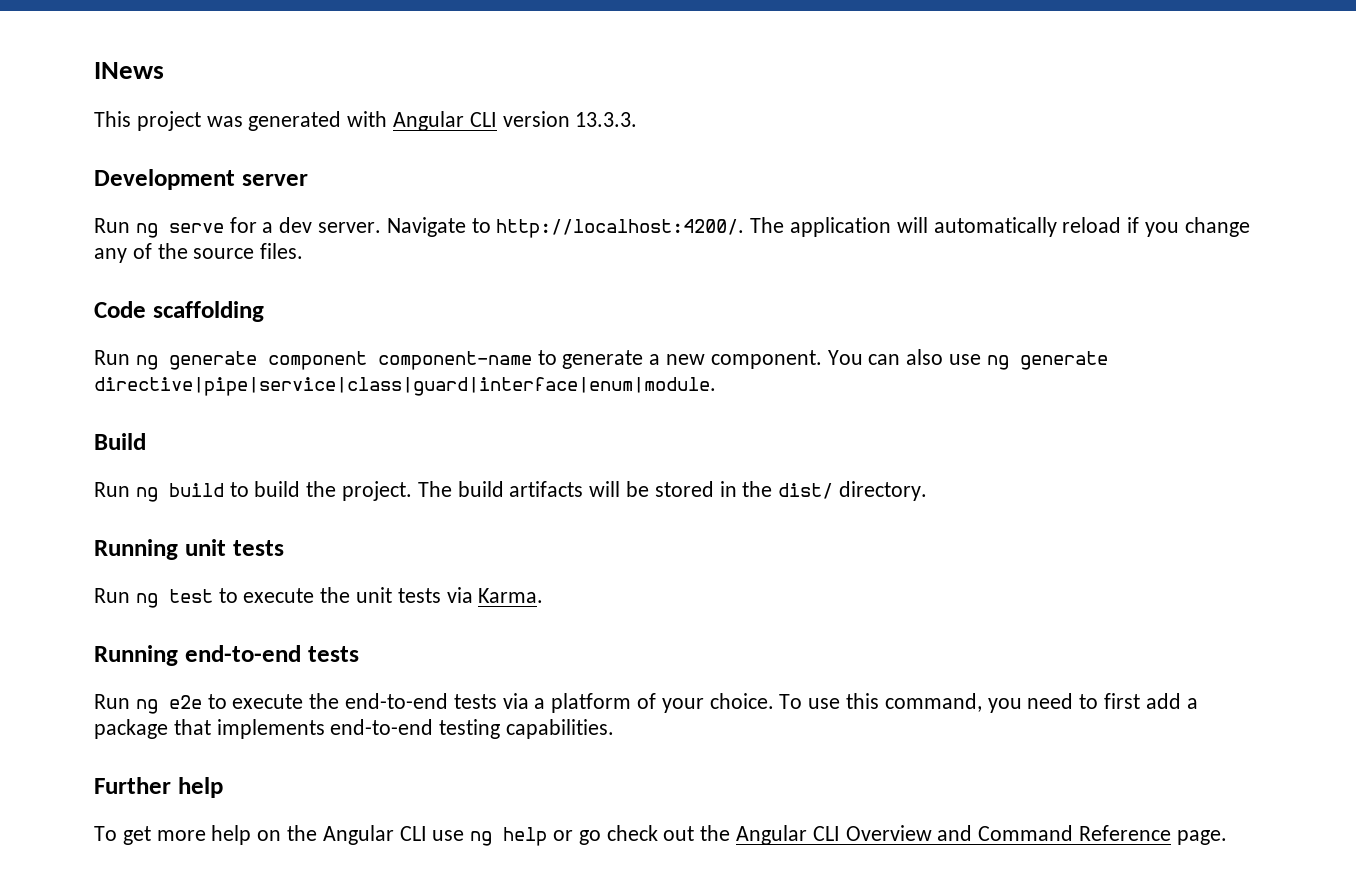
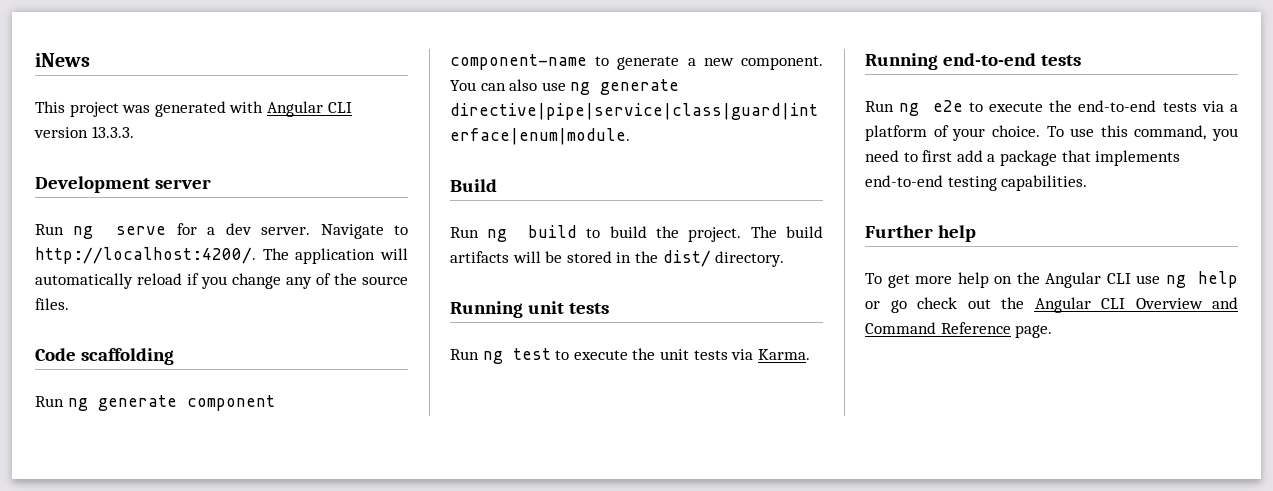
[94,62,164,79] INews -> [35,53,90,67] iNews

